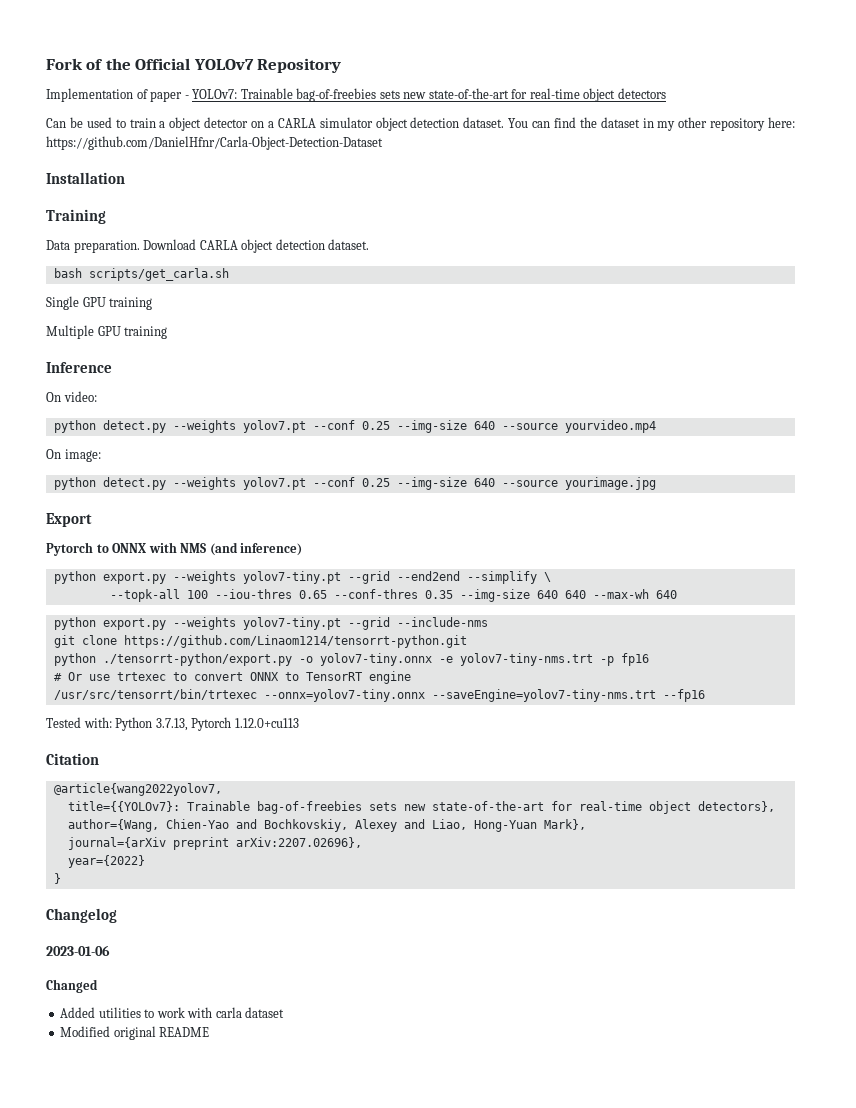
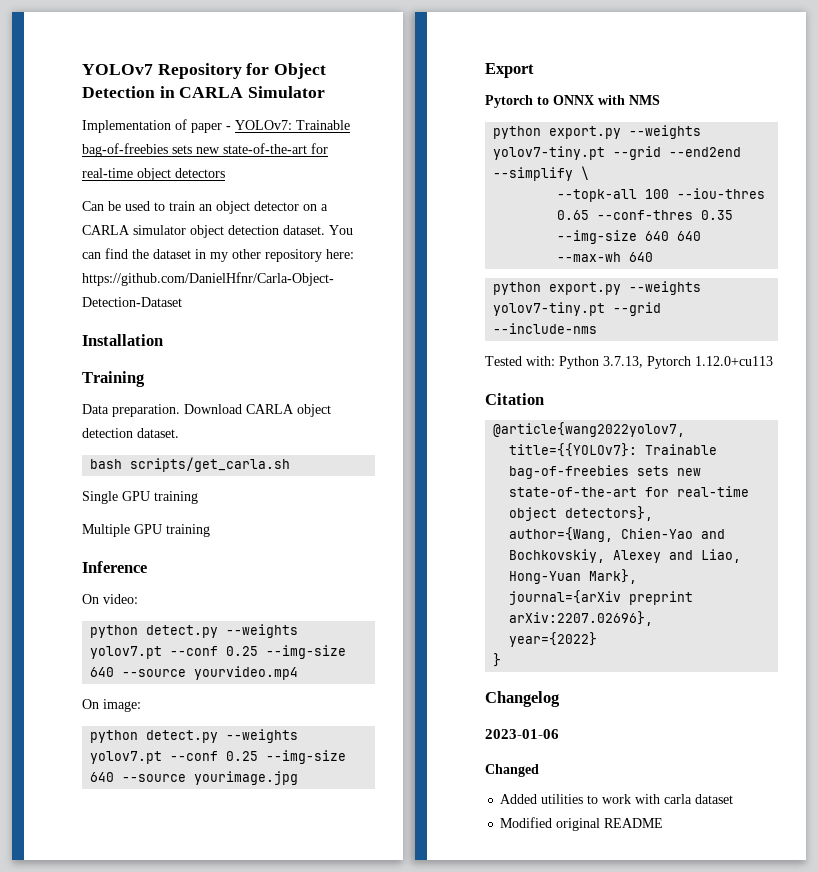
[46,58,342,73] Fork of the Official YOLOv7 Repository -> [82,63,327,79] [82,86,326,98] YOLOv7 Repository for Object Detection in CARLA Simulator
[159,121,166,128] a -> [199,204,212,211] an
[209,542,303,556] (and inference) -> (660, 100) none
[53,635,467,648] [53,653,649,666] [53,671,411,684] [53,689,705,702] // git clone https://github.com/Linaom1214/tensorrt-python.git // python ./tensorrt-python/export.py -o yolov7-tiny.onnx -e yolov7-tiny-nms.trt -p fp16 // # Or use trtexec to convert ONNX to TensorRT engine // /usr/src/tensorrt/bin/trtexec --onnx=yolov7-tiny.onnx --saveEngine=yolov7-tiny-nms.trt --fp16 -> (598, 328) none

